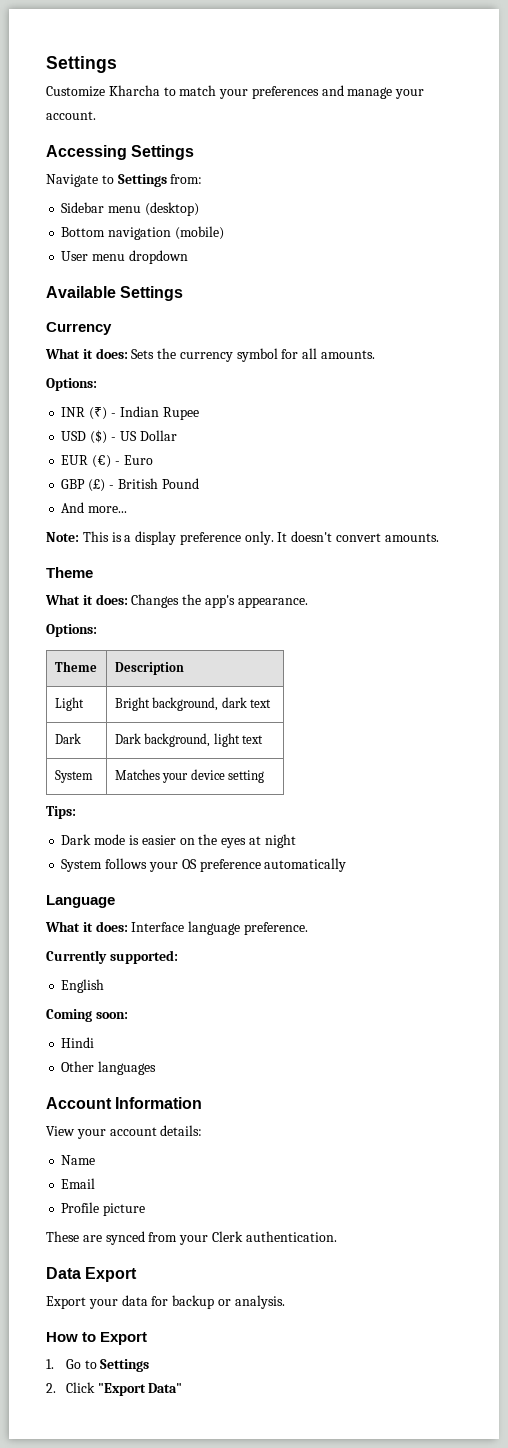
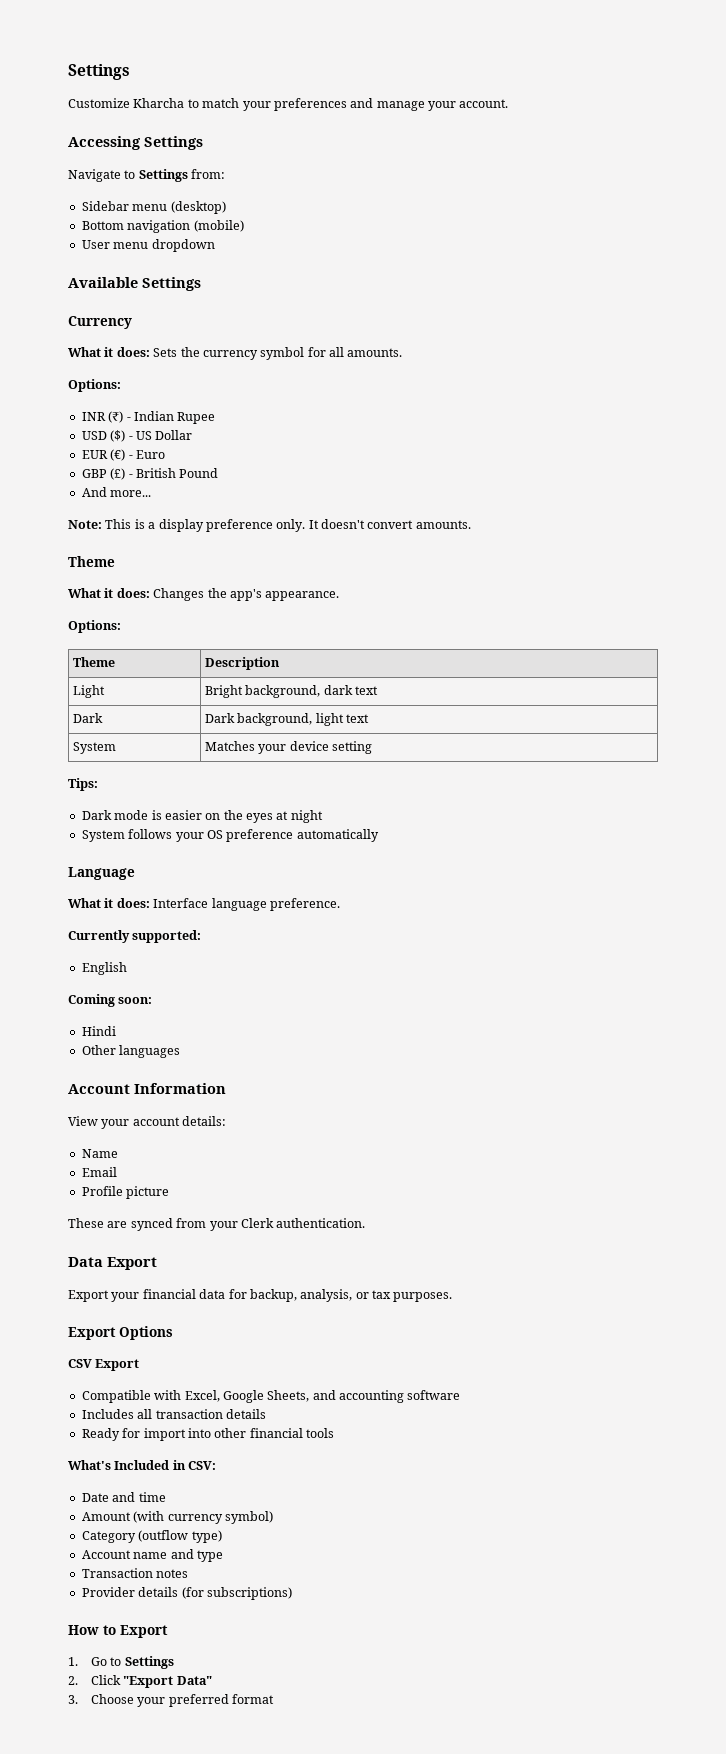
(118, 1304) none -> [142,1289,196,1299] financial
[172,1295,285,1309] backup or analysis. -> [249,1289,453,1302] [68,1326,173,1340] [68,1359,140,1371] [81,1390,461,1403] [81,1409,266,1419] [81,1428,334,1441] [68,1460,217,1470] [81,1492,166,1502] [81,1511,273,1524] [81,1530,222,1543] [81,1549,223,1562] [81,1568,189,1578] [81,1587,292,1600] backup, analysis, or tax purposes. // Export Options // CSV Export // Compatible with Excel, Google Sheets, and accounting software // Includes all transaction details // Ready for import into other financial tools // What's Included in CSV: // Date and time // Amount (with currency symbol) // Category (outflow type) // Account name and type // Transaction notes // Provider details (for subscriptions)
(183, 1388) none -> [68,1694,275,1707] // 3. Choose your preferred format

